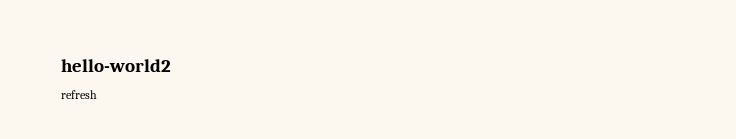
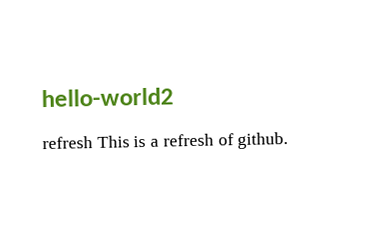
(97, 94) none -> [96,131,289,150] This is a refresh of github.

